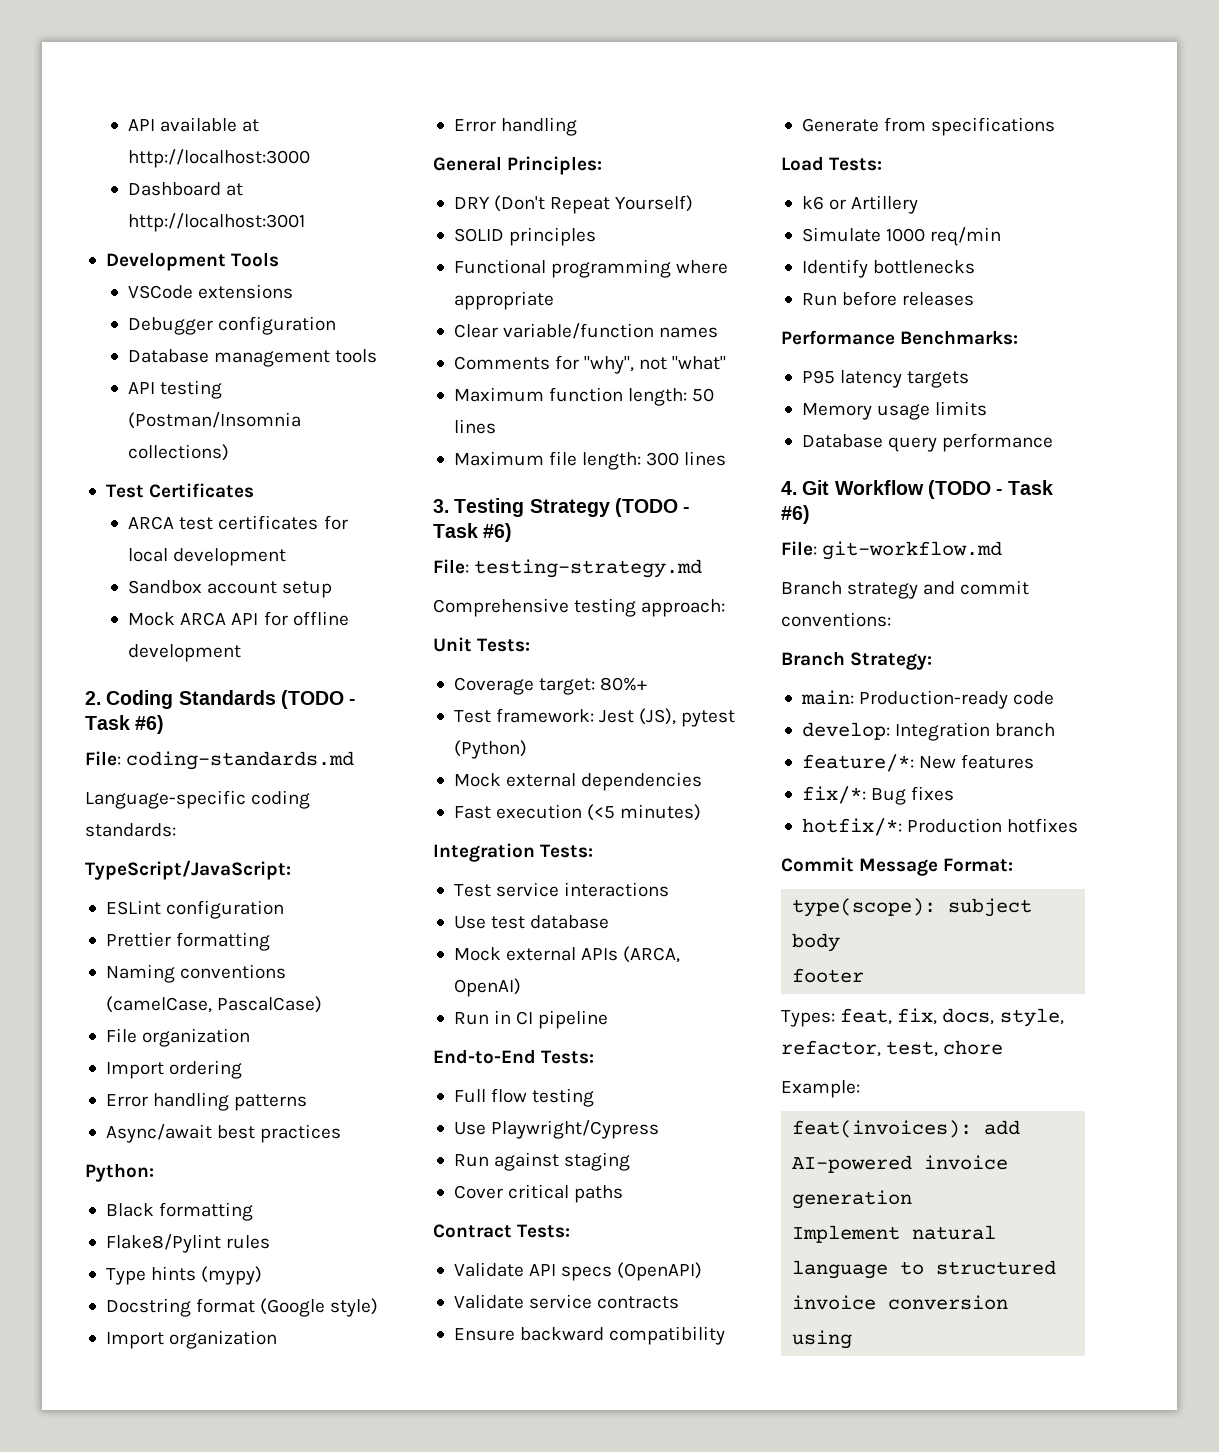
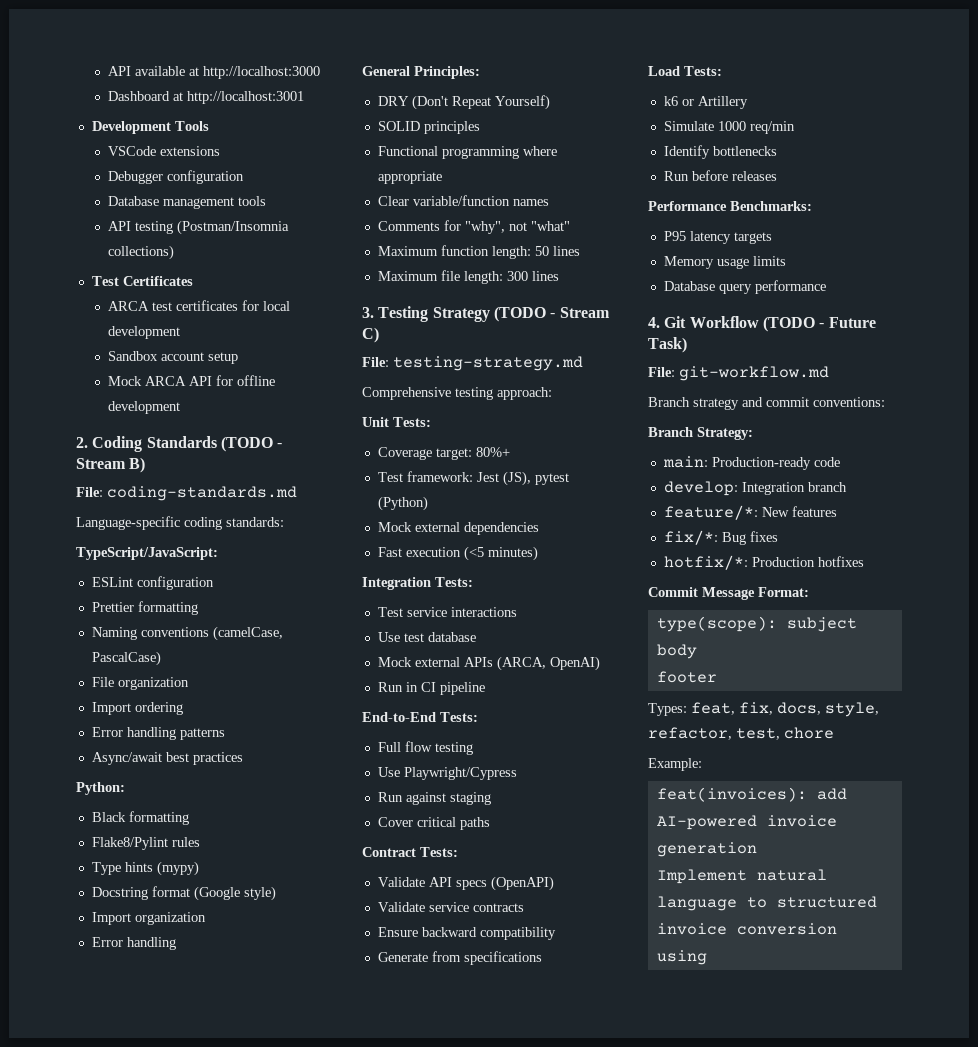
[85,715,165,734] Task #6) -> [76,457,146,473] Stream B)
[433,523,513,542] Task #6) -> [559,307,610,318] [362,327,379,343] Stream C)
[1008,480,1054,495] [781,505,810,524] Task #6) -> [828,317,876,328] [648,337,687,353] Future Task)

